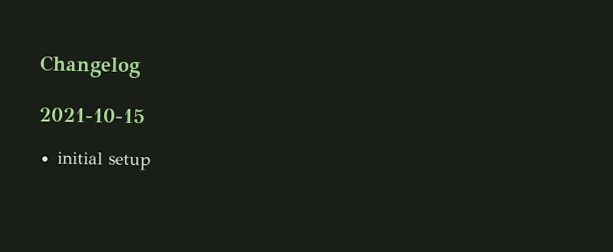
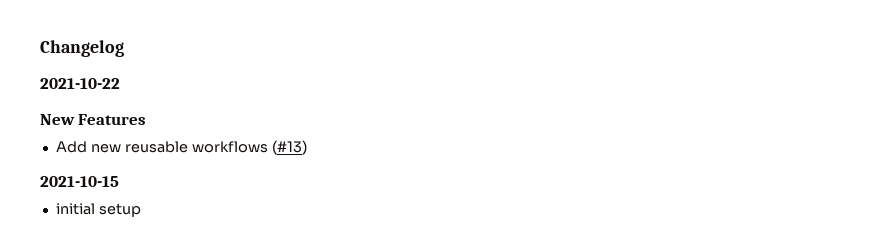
(142, 67) none -> [40,78,120,89] [40,114,147,125] [55,140,307,155] // 2021-10-22 // New Features // Add new reusable workflows (#13)

